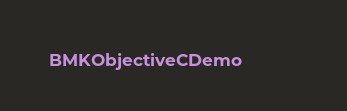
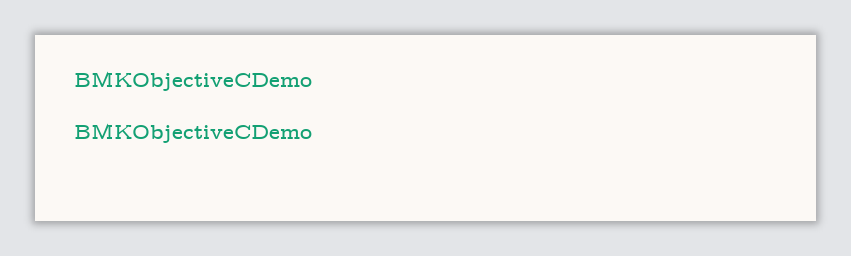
[49,53,242,70] BMKObjectiveCDemo -> [74,71,312,91] [74,123,312,143] BMKObjectiveCDemo // BMKObjectiveCDemo

